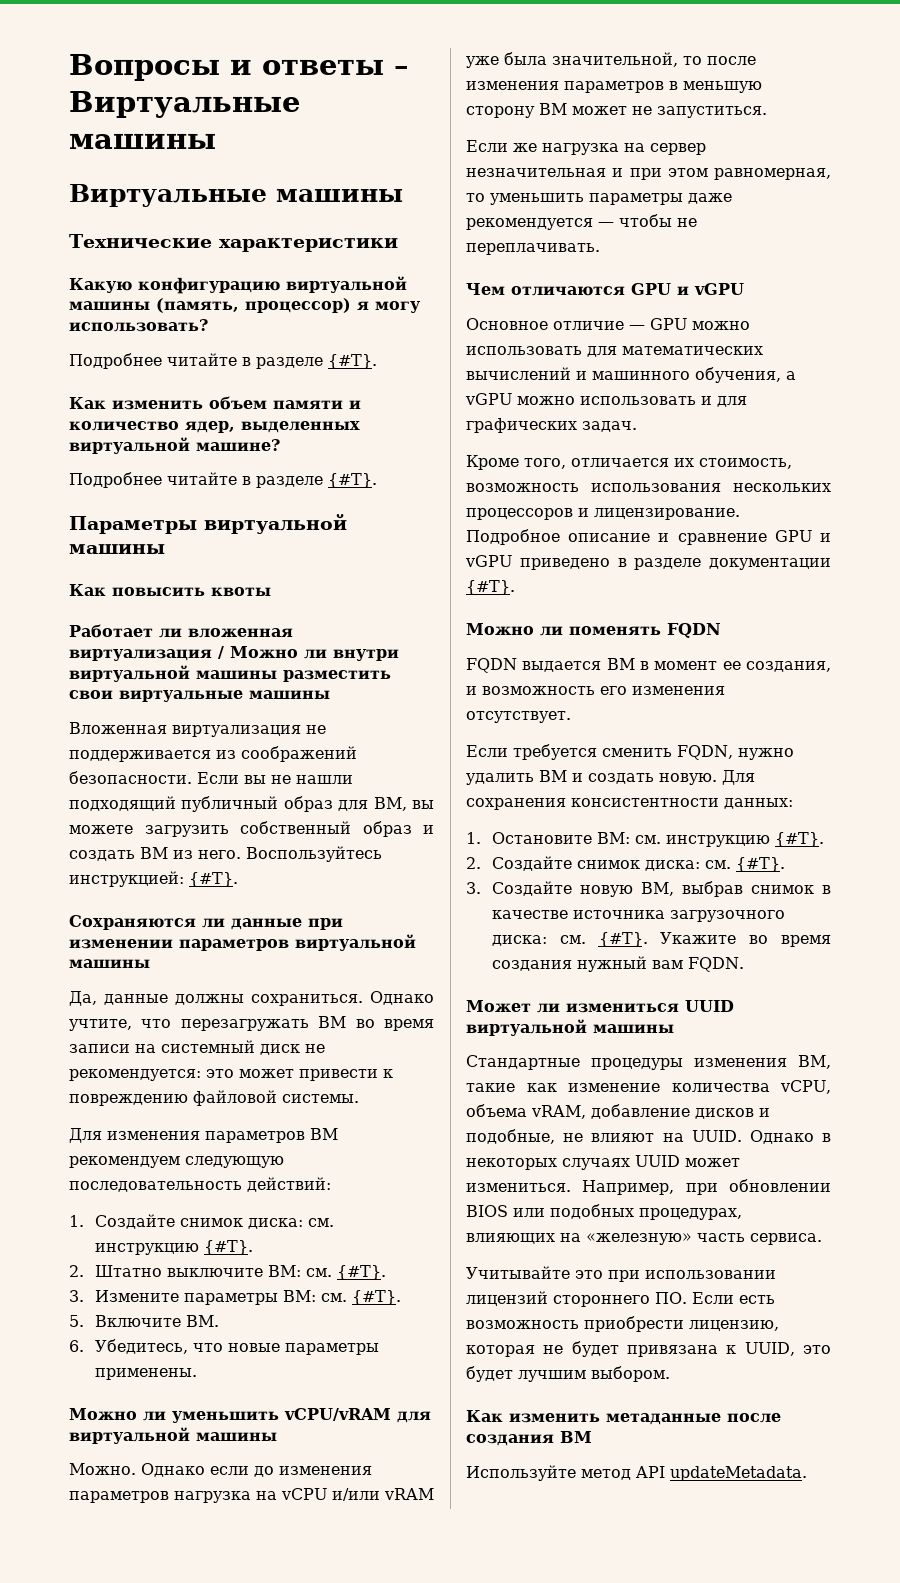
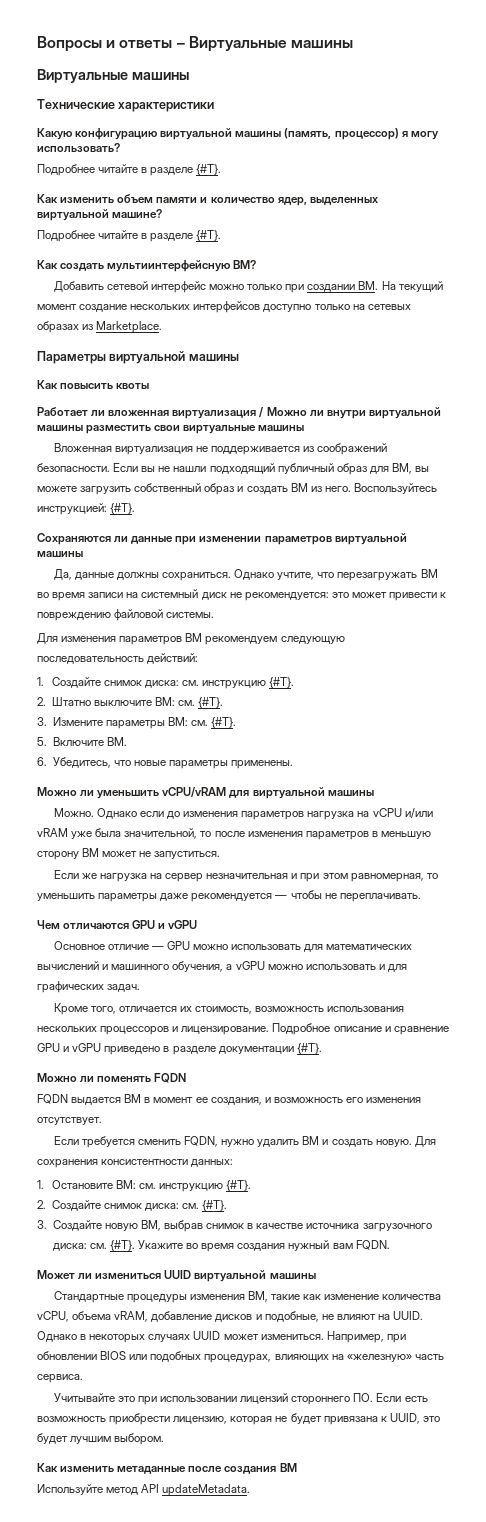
(377, 480) none -> [37,260,257,272] [53,281,443,293] [37,301,411,313] [37,321,163,333] // Как создать мультиинтерфейсную ВМ? // Добавить сетевой интерфейс можно только при создании ВМ. На текущий момент создание нескольких интерфейсов доступно только на сетевых образах из Marketplace.

